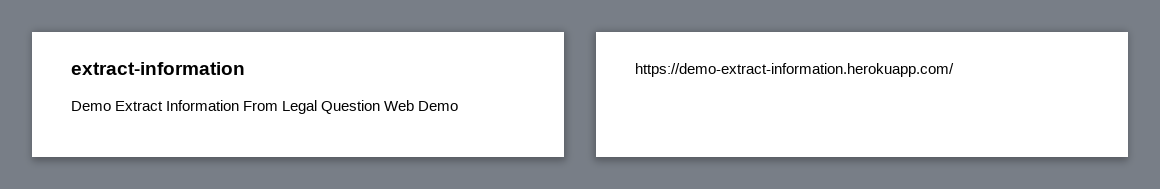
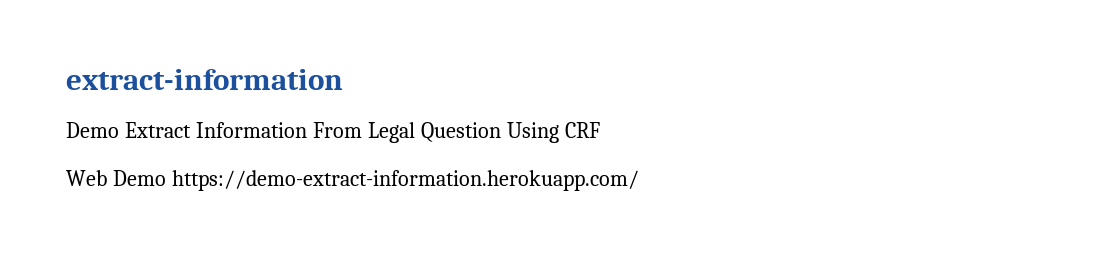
(381, 107) none -> [506,122,600,143] Using CRF //

